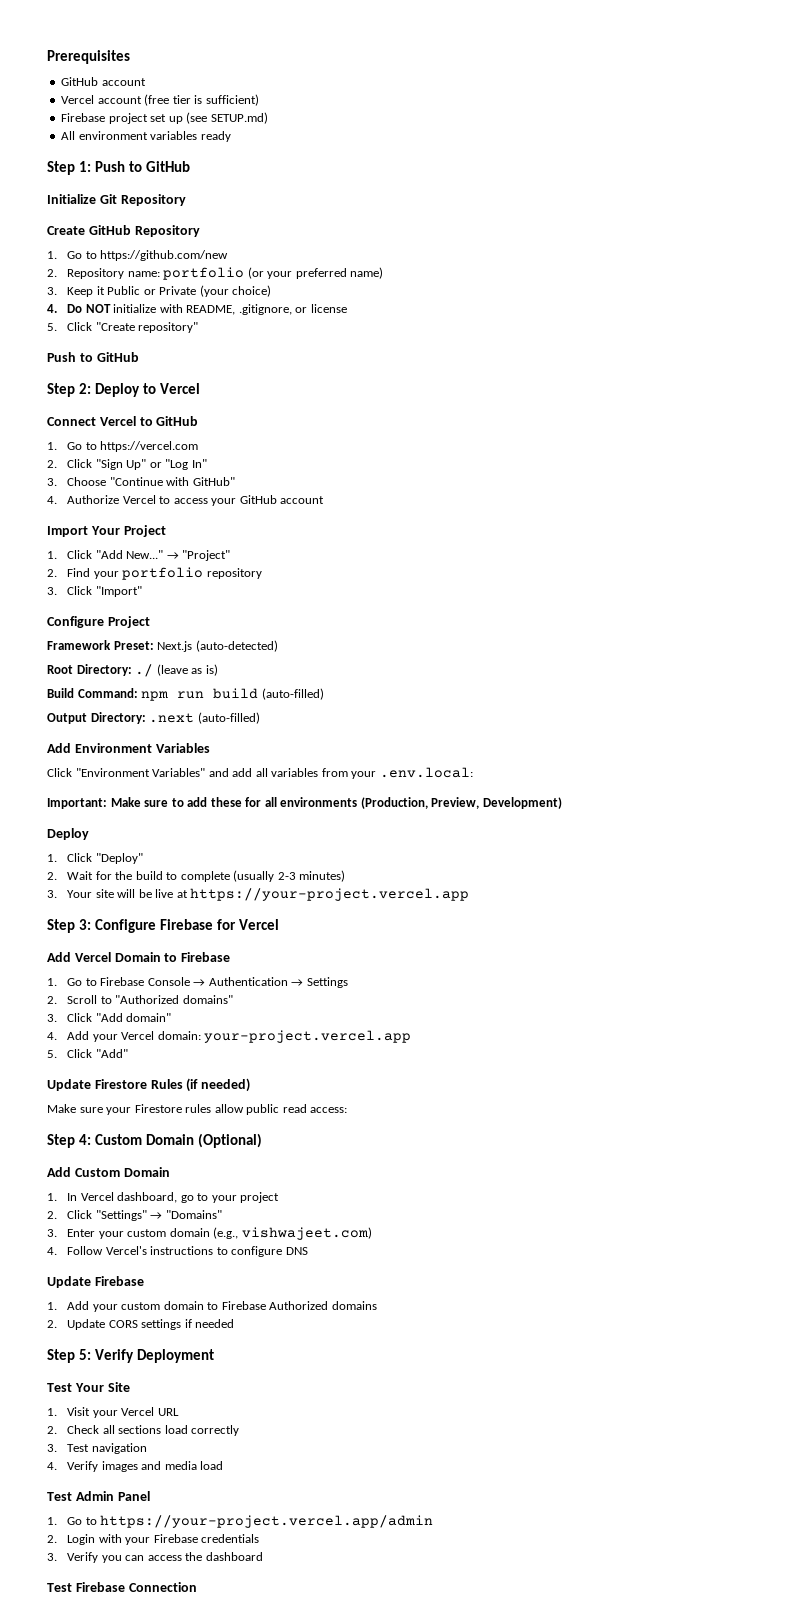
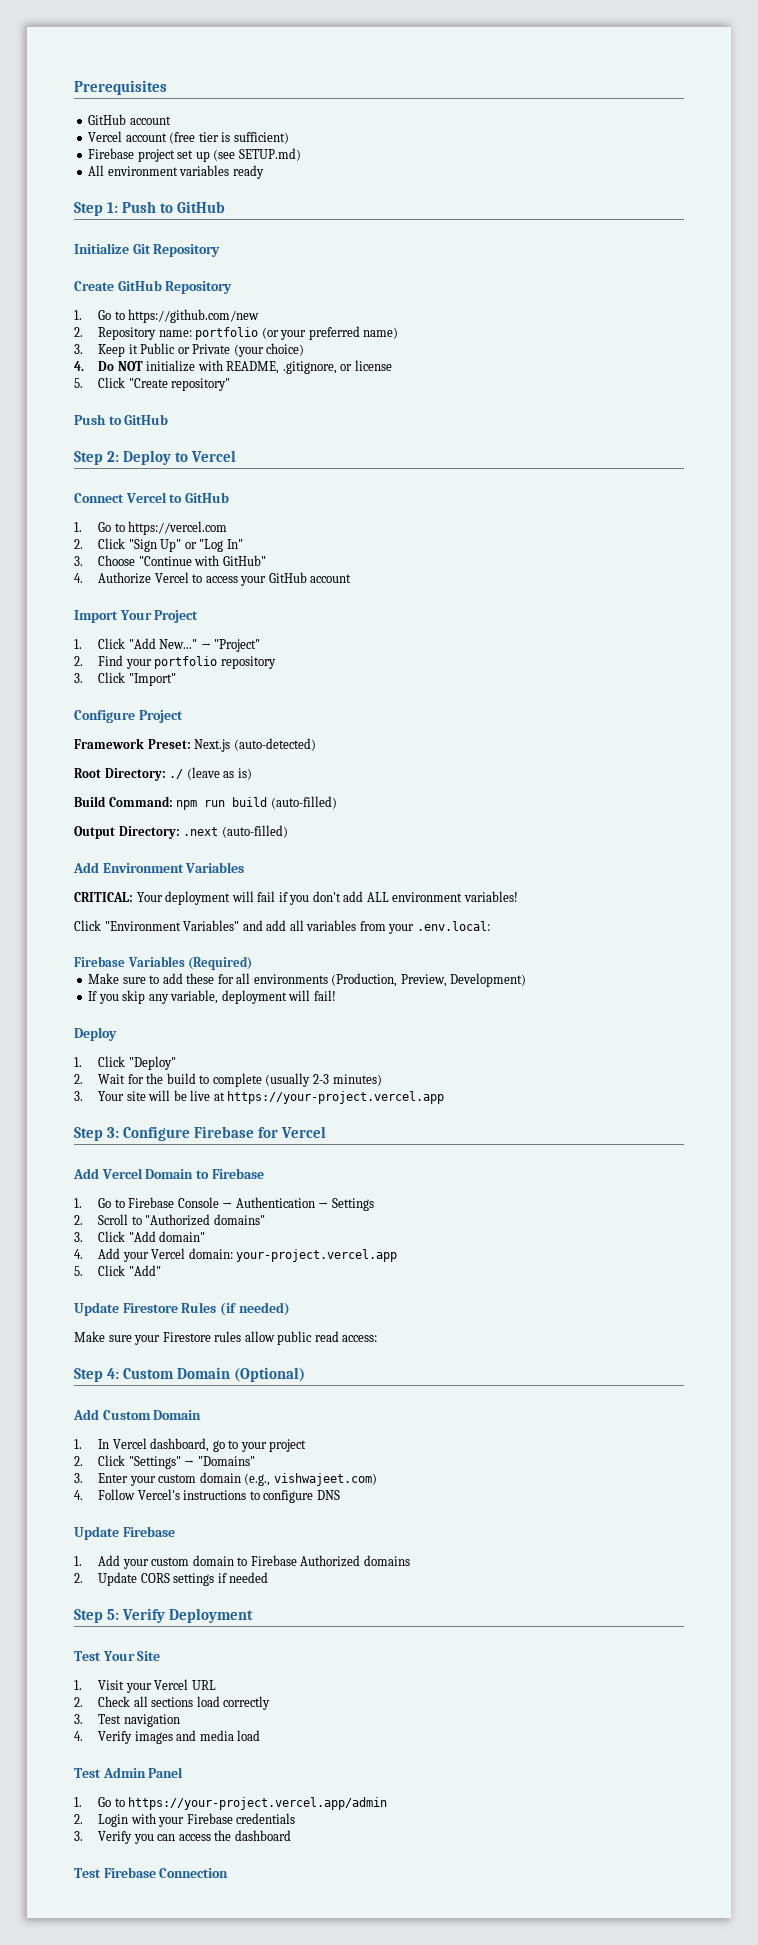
(210, 748) none -> [74,891,518,905] // CRITICAL: Your deployment will fail if you don't add ALL environment variables!
[47,798,107,809] Important: -> [74,956,253,970] Firebase Variables (Required) //
(562, 803) none -> [88,990,336,1004] // If you skip any variable, deployment will fail!

